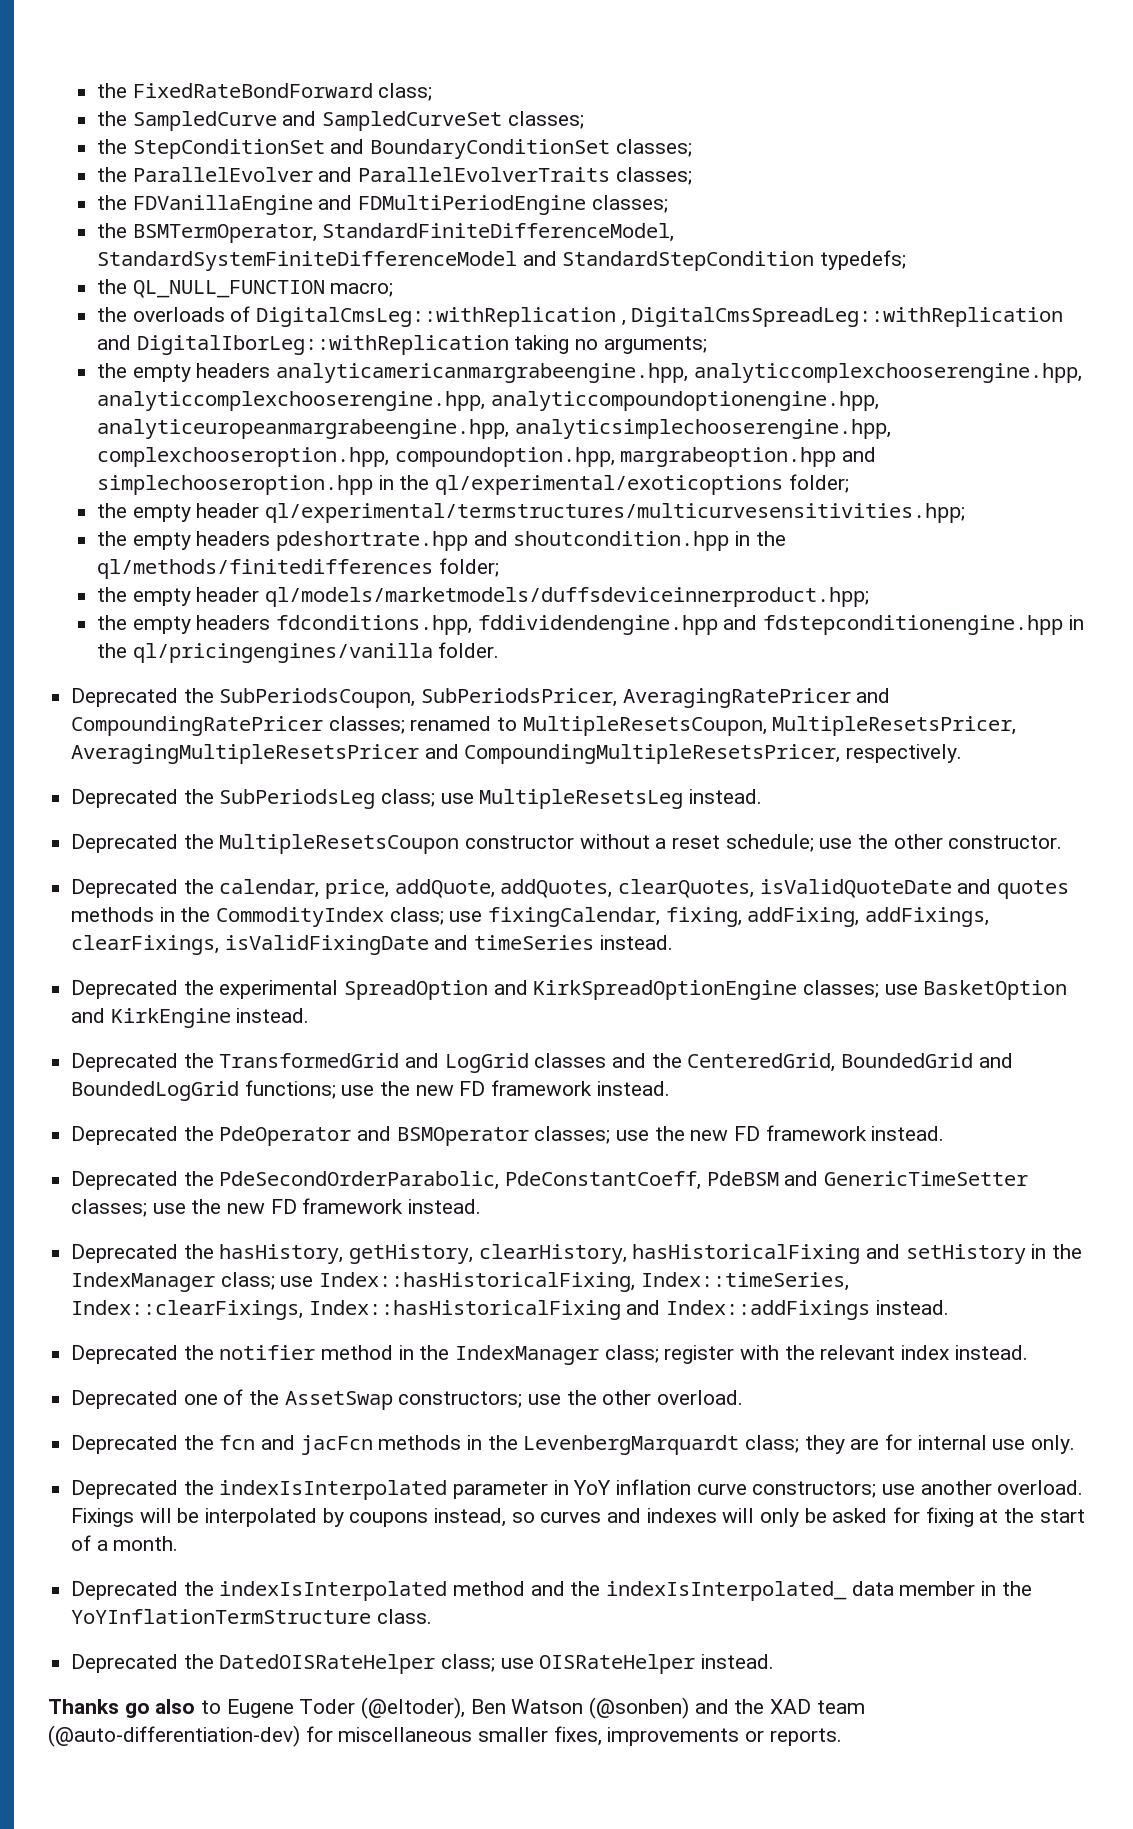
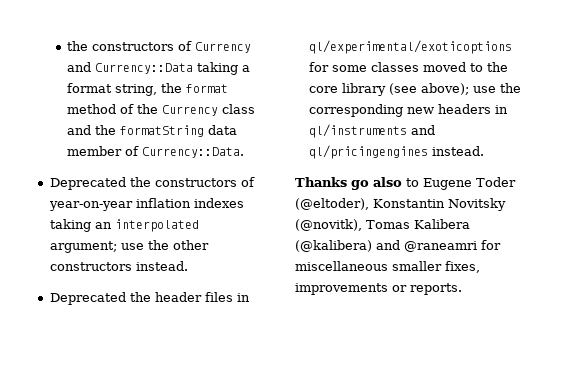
[97,83,433,101] [97,111,584,131] [97,139,692,159] [97,167,692,185] [97,195,668,215] [97,223,675,243] [97,250,907,271] [97,279,394,298] [97,306,1064,327] [97,335,707,355] [97,363,1082,383] [97,391,879,411] [97,419,891,439] [97,447,877,467] [97,474,849,495] [97,503,966,523] [97,531,786,551] [97,558,499,579] [97,587,870,607] [97,615,1084,635] [97,642,500,663] [71,688,891,708] [71,716,1017,736] [71,744,963,764] [71,789,763,809] [71,834,1063,854] [71,879,1070,899] [71,907,990,927] [71,935,673,955] [71,980,1068,1000] [71,1008,310,1028] [71,1053,1013,1073] [71,1080,670,1101] [71,1125,945,1146] [71,1171,1029,1190] [71,1198,482,1217] [71,1244,1083,1264] [71,1272,849,1292] [71,1300,949,1320] [71,1345,1028,1365] [71,1389,744,1410] [71,1434,1076,1455] [71,1479,1084,1500] [71,1507,1085,1527] [71,1535,179,1551] [71,1581,1032,1601] [71,1609,432,1624] [71,1654,696,1674] the FixedRateBondForward class; // the SampledCurve and SampledCurveSet classes; // the StepConditionSet and BoundaryConditionSet classes; // the ParallelEvolver and ParallelEvolverTraits classes; // the FDVanillaEngine and FDMultiPeriodEngine classes; // the BSMTermOperator, StandardFiniteDifferenceModel, StandardSystemFiniteDifferenceModel and StandardStepCondition typedefs; // the QL_NULL_FUNCTION macro; // the overloads of DigitalCmsLeg::withReplication , DigitalCmsSpreadLeg::withReplication and DigitalIborLeg::withReplication taking no arguments; // the empty headers analyticamericanmargrabeengine.hpp, analyticcomplexchooserengine.hpp, analyticcomplexchooserengine.hpp, analyticcompoundoptionengine.hpp, analyticeuropeanmargrabeengine.hpp, analyticsimplechooserengine.hpp, complexchooseroption.hpp, compoundoption.hpp, margrabeoption.hpp and simplechooseroption.hpp in the ql/experimental/exoticoptions folder; // the empty header ql/experimental/termstructures/multicurvesensitivities.hpp; // the empty headers pdeshortrate.hpp and shoutcondition.hpp in the ql/methods/finitedifferences folder; // the empty header ql/models/marketmodels/duffsdeviceinnerproduct.hpp; // the empty headers fdconditions.hpp, fddividendengine.hpp and fdstepconditionengine.hpp in the ql/pricingengines/vanilla folder. // Deprecated the SubPeriodsCoupon, SubPeriodsPricer, AveragingRatePricer and CompoundingRatePricer classes; renamed to MultipleResetsCoupon, MultipleResetsPricer, AveragingMultipleResetsPricer and CompoundingMultipleResetsPricer, respectively. // Deprecated the SubPeriodsLeg class; use MultipleResetsLeg instead. // Deprecated the MultipleResetsCoupon constructor without a reset schedule; use the other constructor. // Deprecated the calendar, price, addQuote, addQuotes, clearQuotes, isValidQuoteDate and quotes methods in the CommodityIndex class; use fixingCalendar, fixing, addFixing, addFixings, clearFixings, isValidFixingDate and timeSeries instead. // Deprecated the experimental SpreadOption and KirkSpreadOptionEngine classes; use BasketOption and KirkEngine instead. // Deprecated the TransformedGrid and LogGrid classes and the CenteredGrid, BoundedGrid and BoundedLogGrid functions; use the new FD framework instead. // Deprecated the PdeOperator and BSMOperator classes; use the new FD framework instead. // Deprecated the PdeSecondOrderParabolic, PdeConstantCoeff, PdeBSM and GenericTimeSetter classes; use the new FD framework instead. // Deprecated the hasHistory, getHistory, clearHistory, hasHistoricalFixing and setHistory in the IndexManager class; use Index::hasHistoricalFixing, Index::timeSeries, Index::clearFixings, Index::hasHistoricalFixing and Index::addFixings instead. // Deprecated the notifier method in the IndexManager class; register with the relevant index instead. // Deprecated one of the AssetSwap constructors; use the other overload. // Deprecated the fcn and jacFcn methods in the LevenbergMarquardt class; they are for internal use only. // Deprecated the indexIsInterpolated parameter in YoY inflation curve constructors; use another overload. Fixings will be interpolated by coupons instead, so curves and indexes will only be asked for fixing at the start of a month. // Deprecated the indexIsInterpolated method and the indexIsInterpolated_ data member in the YoYInflationTermStructure class. // Deprecated the DatedOISRateHelper class; use OISRateHelper -> [67,41,252,53] [67,62,251,75] [67,83,229,96] [67,104,256,116] [67,125,238,137] [67,146,245,158] [49,177,255,190] [48,198,244,211] [49,219,199,232] [49,240,209,253] [49,261,188,271] [49,292,250,305] [308,40,512,54] [308,62,508,72] [308,83,521,96] [308,104,508,117] [308,124,435,138] [308,145,428,159] the constructors of Currency and Currency::Data taking a format string, the format method of the Currency class and the formatString data member of Currency::Data. // Deprecated the constructors of year-on-year inflation indexes taking an interpolated argument; use the other constructors instead. // Deprecated the header files in ql/experimental/exoticoptions for some classes moved to the core library (see above); use the corresponding new headers in ql/instruments and ql/pricingengines
[470,1697,865,1719] [48,1725,300,1747] Ben Watson (@sonben) and the XAD team (@auto-differentiation-dev) -> [373,198,506,211] [295,219,470,231] [295,240,477,252] Konstantin Novitsky (@novitk), Tomas Kalibera (@kalibera) and @raneamri

